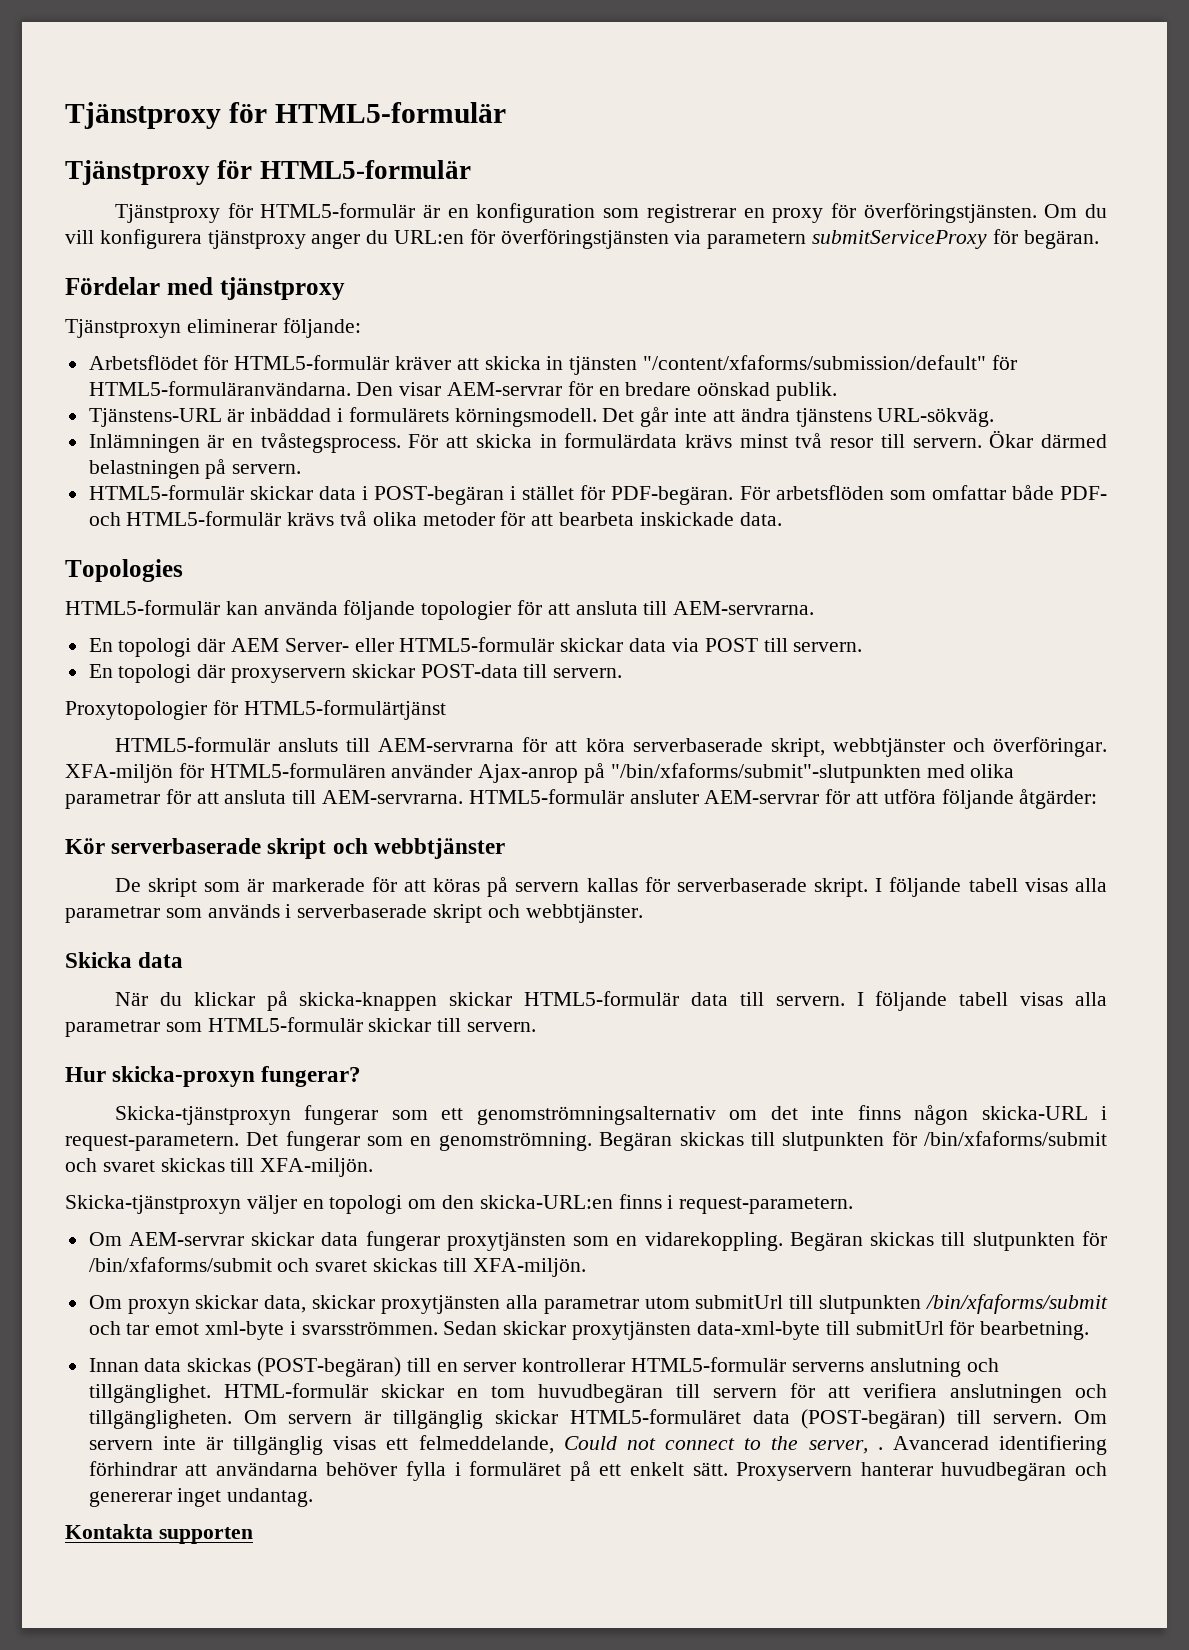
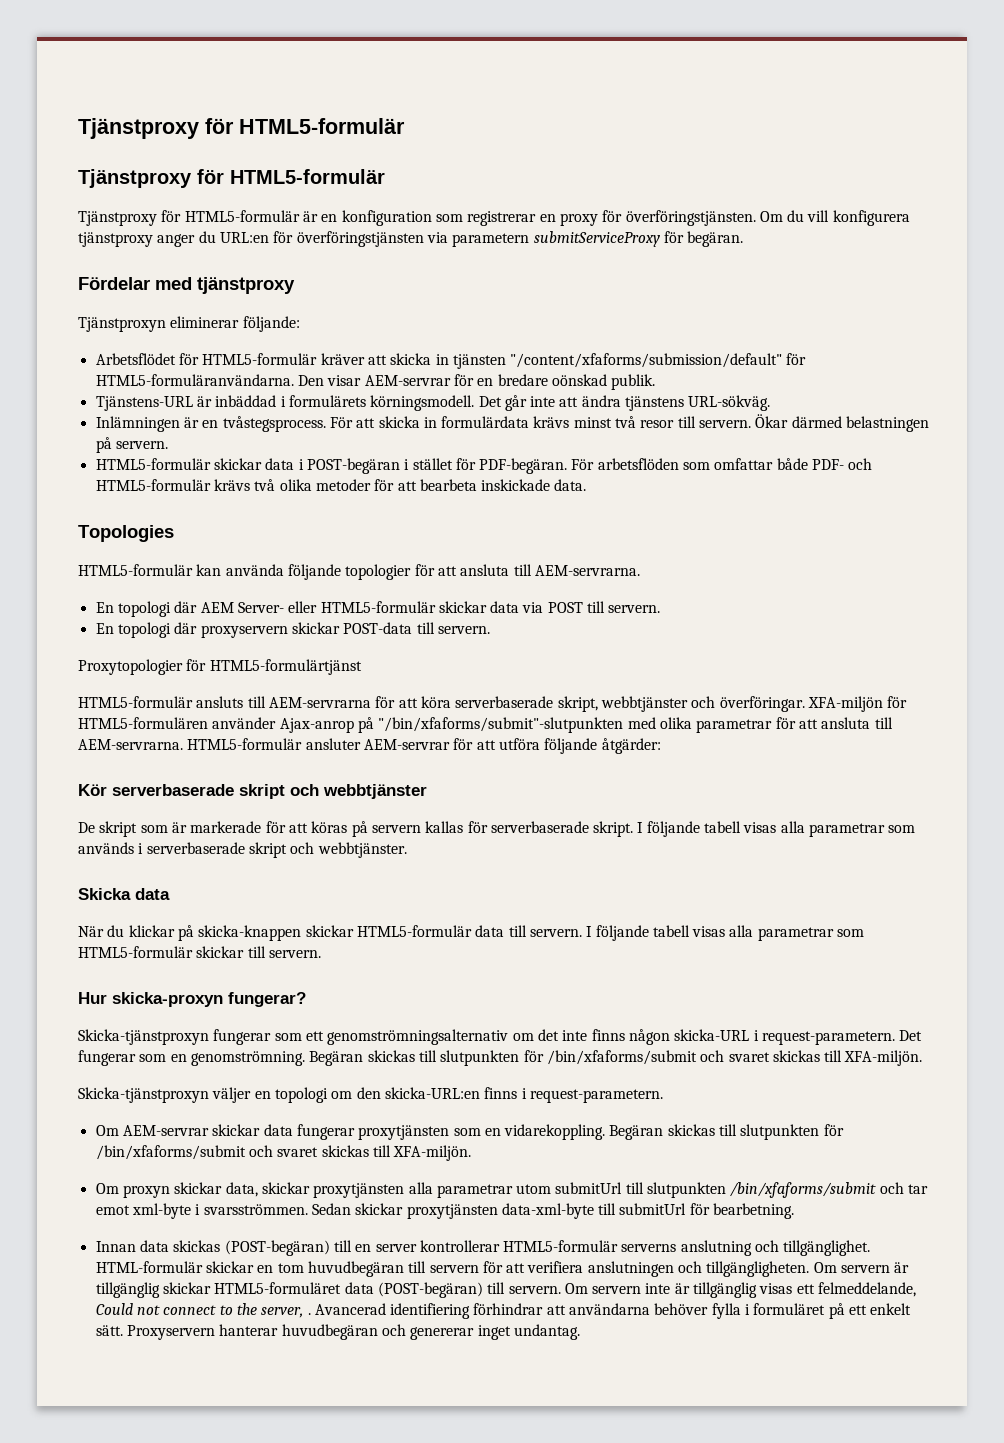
[65,1524,253,1544] // Kontakta supporten -> (580, 1332) none

